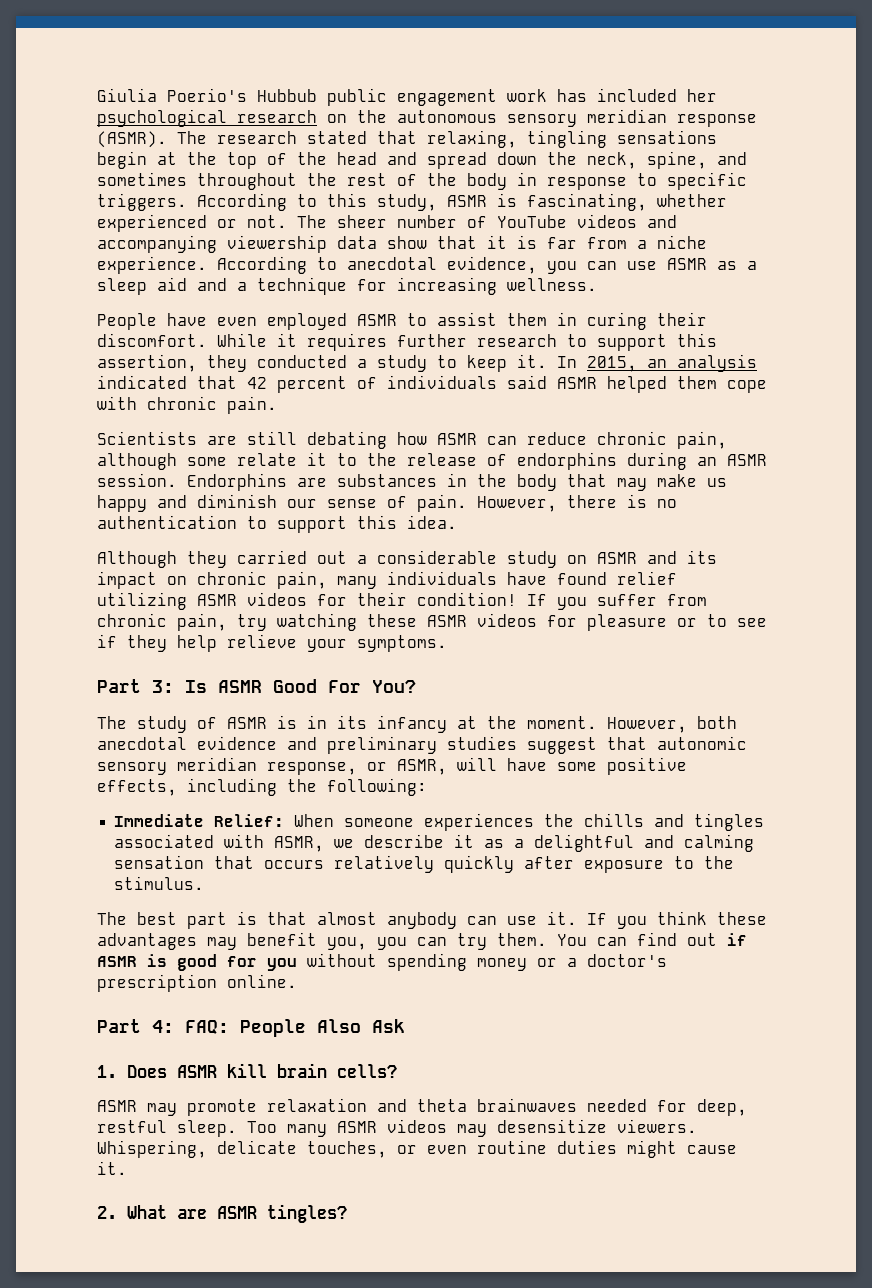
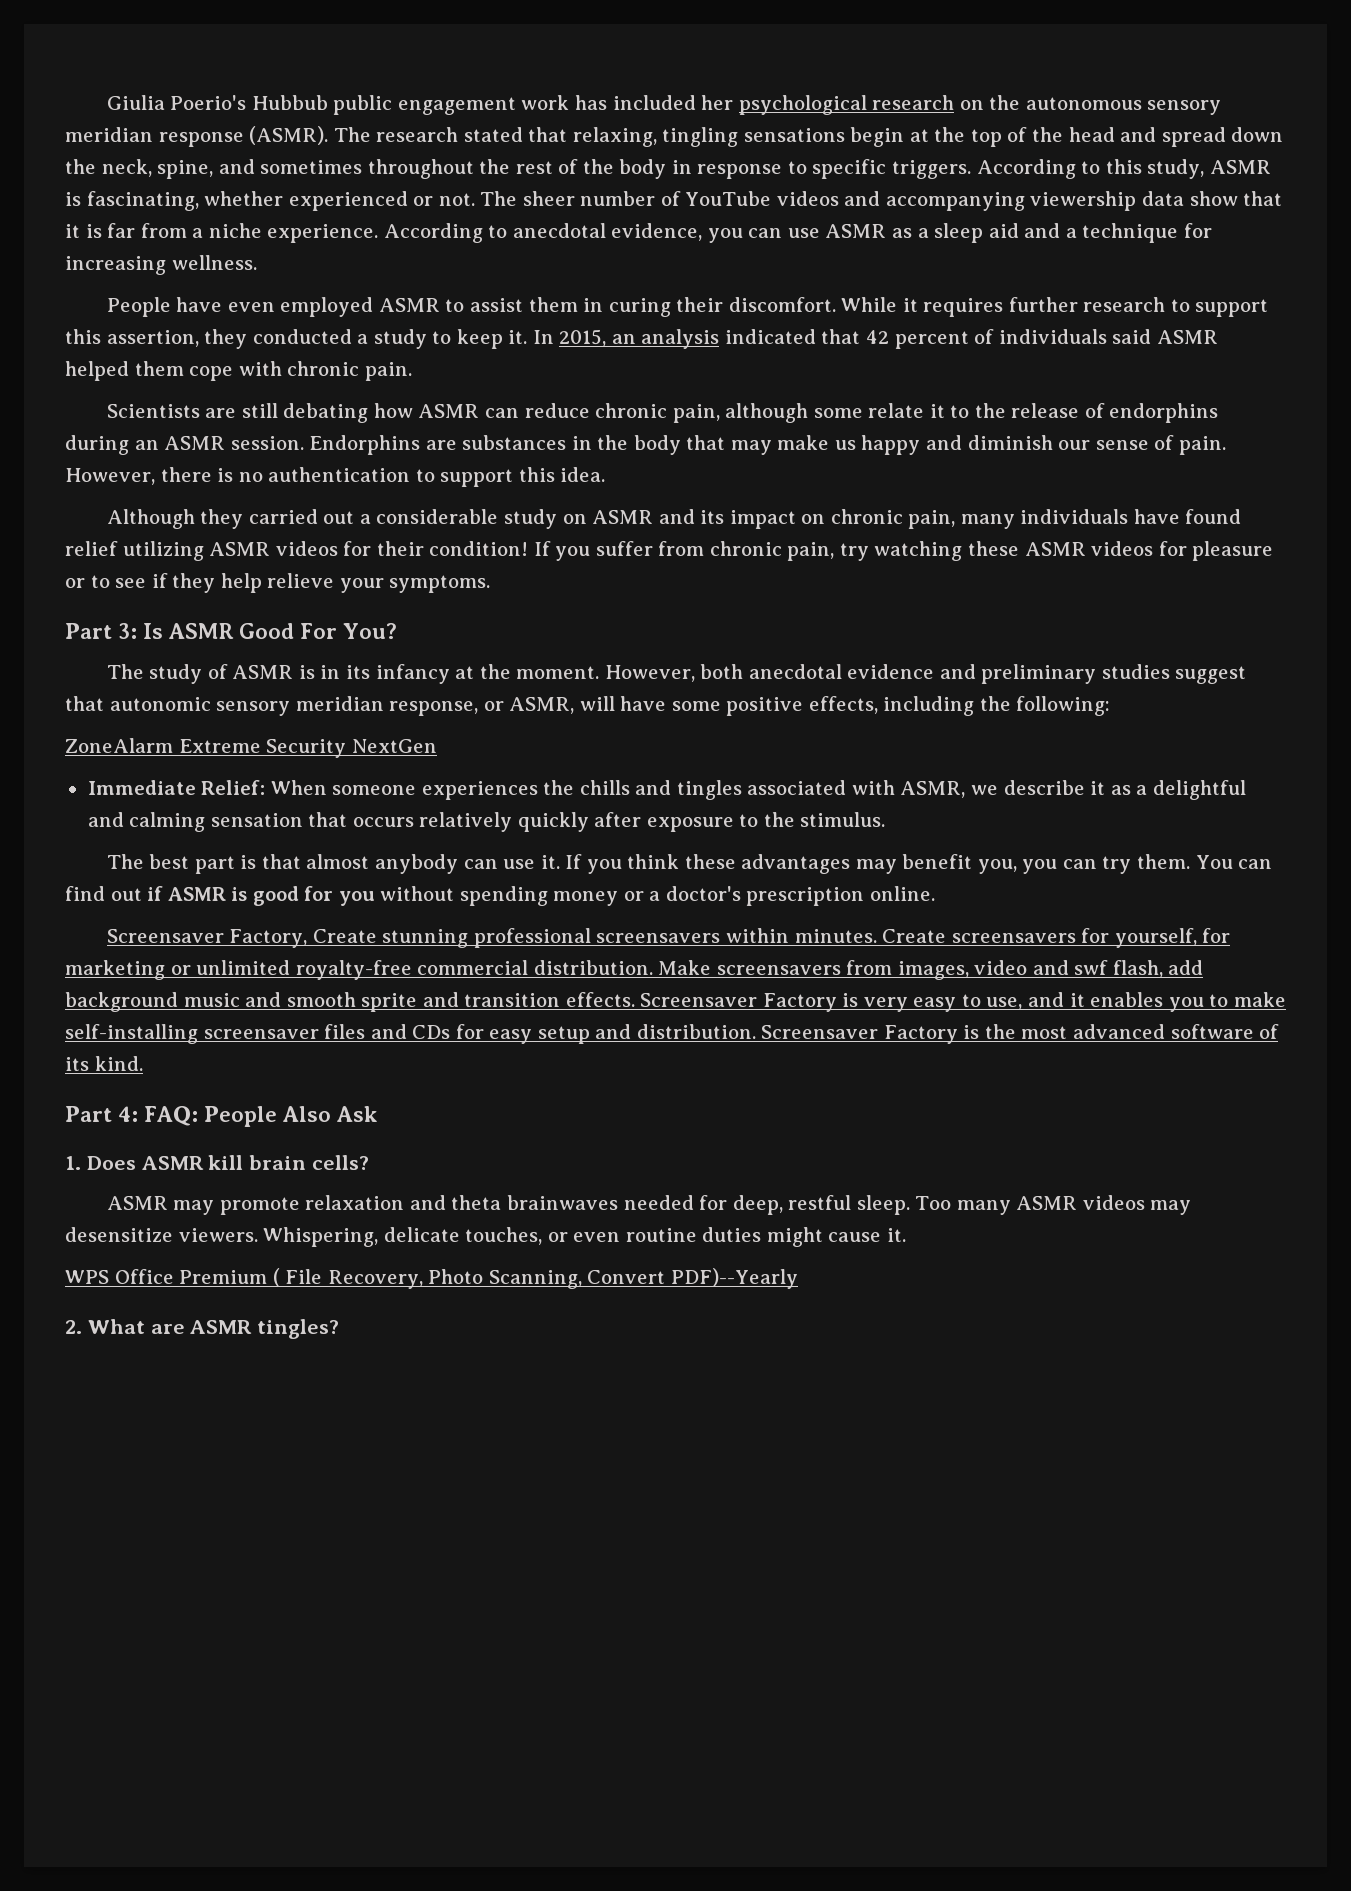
(427, 787) none -> [65,738,437,758] // ZoneAlarm Extreme Security NextGen
(297, 981) none -> [106,928,1231,948] [65,960,1204,980] [65,992,1286,1012] [65,1024,1280,1044] [65,1056,143,1071] // Screensaver Factory, Create stunning professional screensavers within minutes. Create screensavers for yourself, for marketing or unlimited royalty-free commercial distribution. Make screensavers from images, video and swf flash, add background music and smooth sprite and transition effects. Screensaver Factory is very easy to use, and it enables you to make self-installing screensaver files and CDs for easy setup and distribution. Screensaver Factory is the most advanced software of its kind.
(127, 1168) none -> [65,1268,798,1289] // WPS Office Premium ( File Recovery, Photo Scanning, Convert PDF)--Yearly

